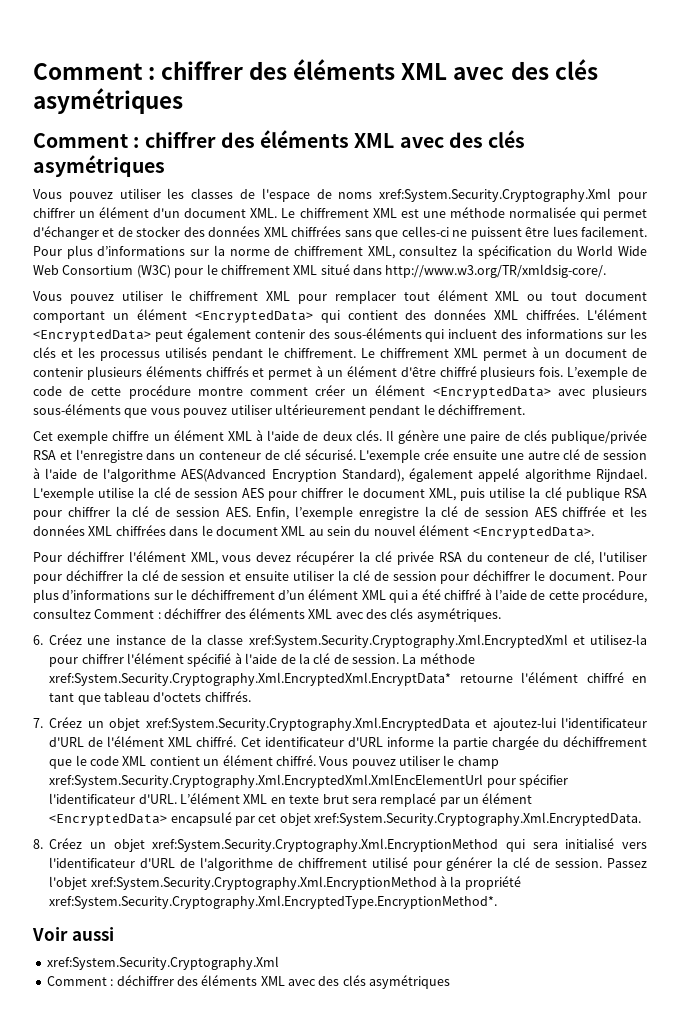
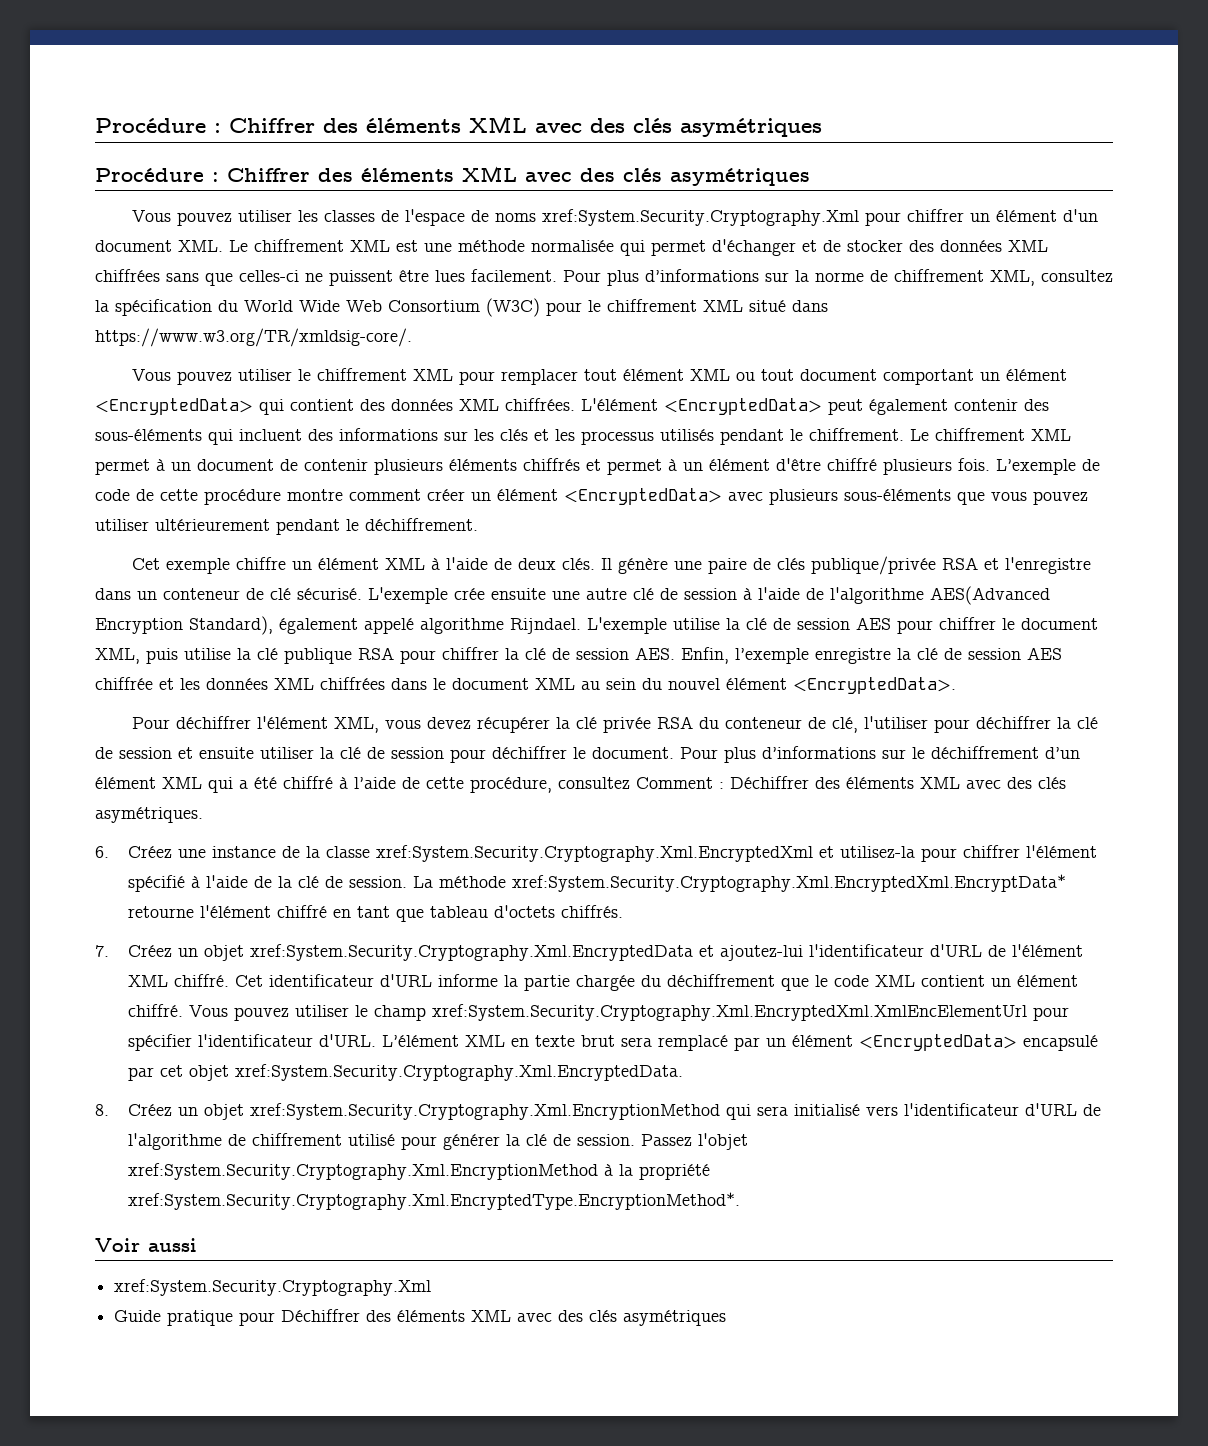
[33,59,598,80] [33,88,183,114] [33,132,216,148] Comment : chiffrer des éléments XML avec des clés asymétriques // Comment : chiffrer -> [95,116,822,137] [95,168,310,182] Procédure : Chiffrer des éléments XML avec des clés asymétriques // Procédure : Chiffrer
[385,264,607,278] http://www.w3.org/TR/xmldsig-core/. -> [95,328,412,347] https://www.w3.org/TR/xmldsig-core/.
[164,608,222,619] déchiffrer -> [730,776,809,789] Déchiffrer
[46,975,174,986] Comment : déchiffrer -> [114,1309,361,1326] Guide pratique pour Déchiffrer

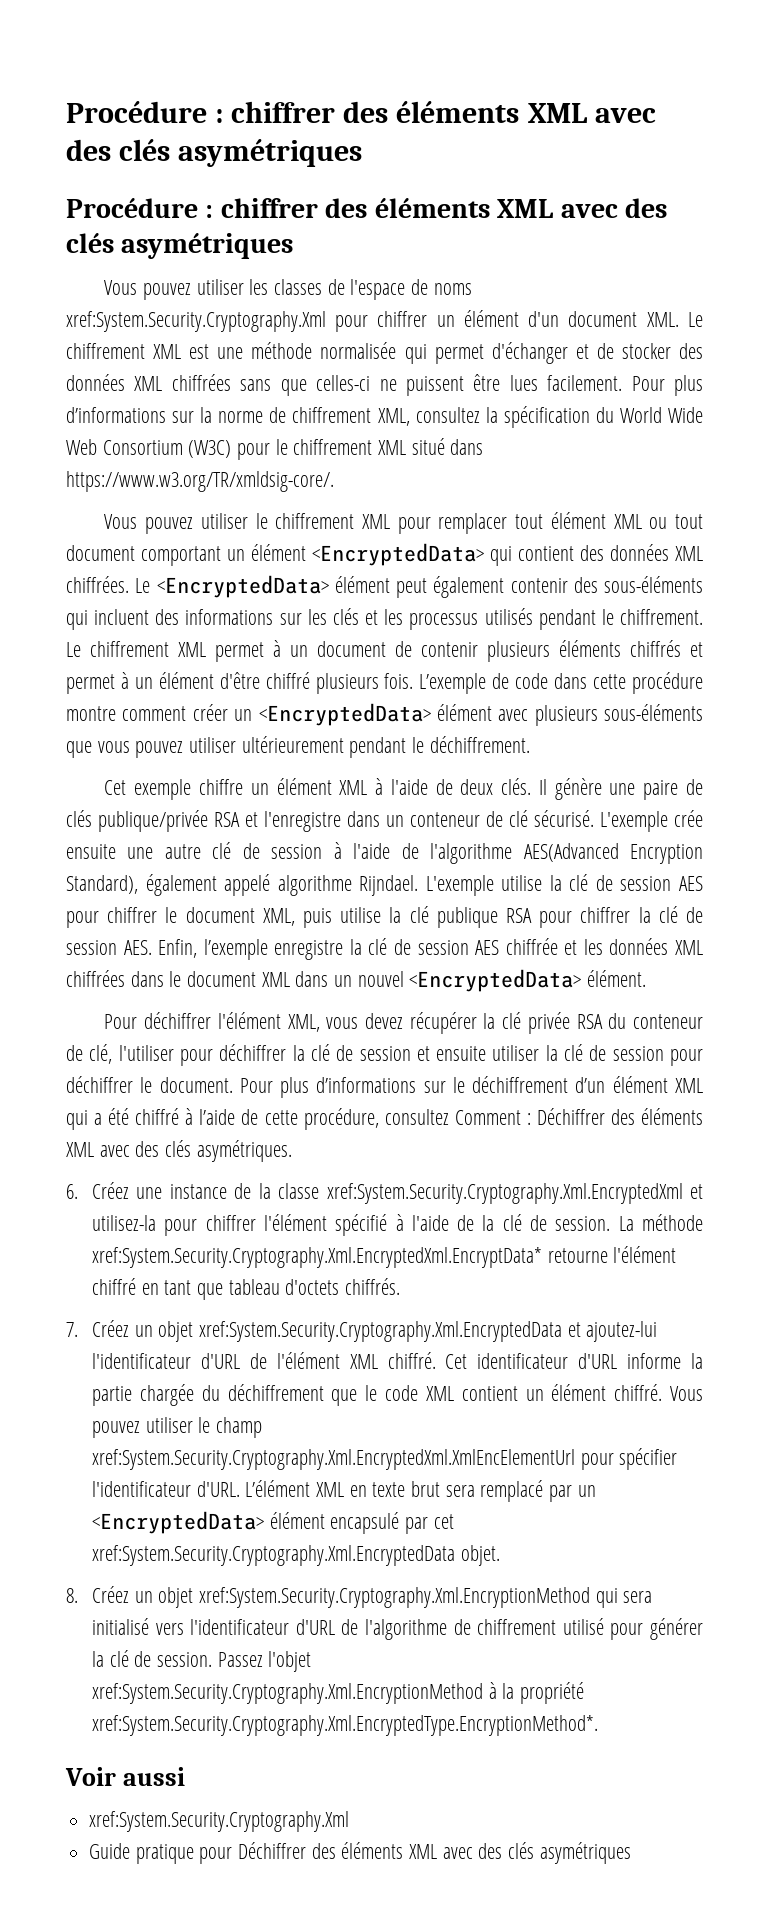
[95,118,315,133] Procédure : Chiffrer -> [66,101,336,123] Procédure : chiffrer
[227,168,310,182] Chiffrer -> [220,198,318,218] chiffrer
[581,398,822,415] L'élément <EncryptedData> -> [135,575,390,598] Le <EncryptedData> élément
[136,489,154,501] de -> [554,673,588,689] dans
[497,488,722,505] élément <EncryptedData> -> [258,703,492,726] <EncryptedData> élément
[581,677,956,694] au sein du nouvel élément <EncryptedData>. -> [295,969,647,992] dans un nouvel <EncryptedData> élément.
[792,1034,1018,1051] élément <EncryptedData> -> [92,1511,325,1534] <EncryptedData> élément
[189,1064,684,1081] objet xref:System.Security.Cryptography.Xml.EncryptedData. -> [92,1545,500,1566] xref:System.Security.Cryptography.Xml.EncryptedData objet.

